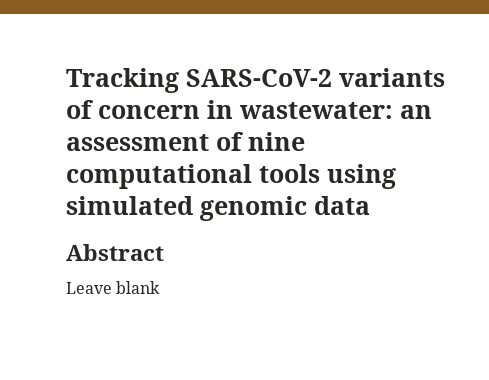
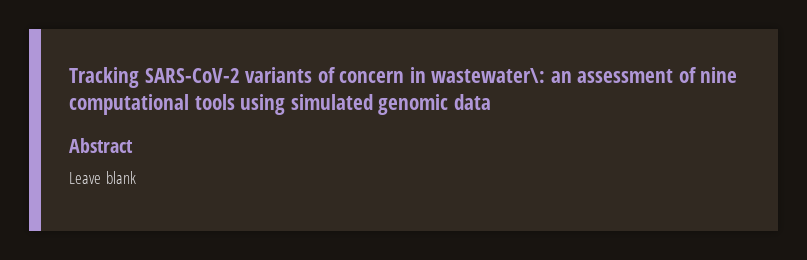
[239,102,393,119] wastewater: -> [431,68,546,83] wastewater\:

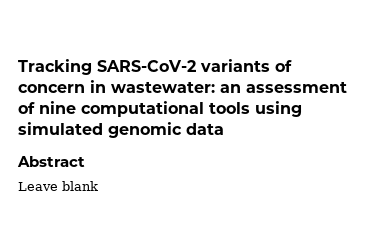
[431,68,546,83] wastewater\: -> [111,81,215,93] wastewater:

